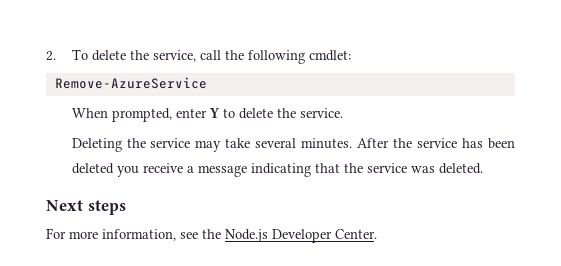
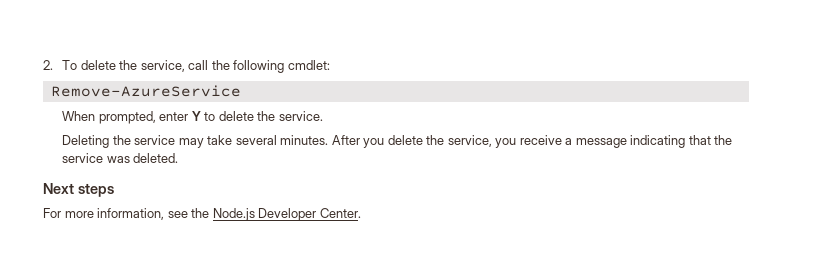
[393,138,515,149] [71,163,114,174] the service has been deleted -> [363,135,492,148] you delete the service,

